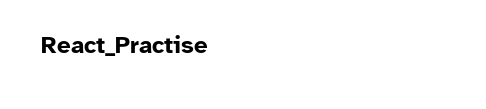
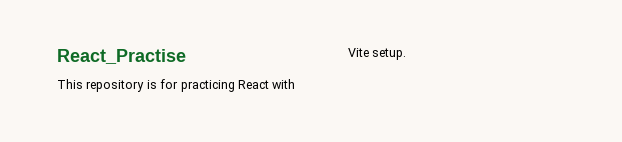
(208, 45) none -> [57,79,296,92] [348,48,407,60] // This repository is for practicing React with Vite setup.

